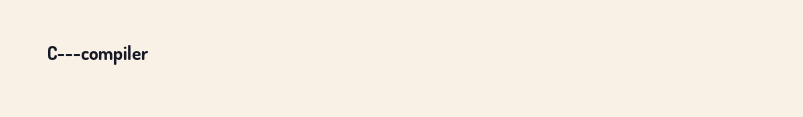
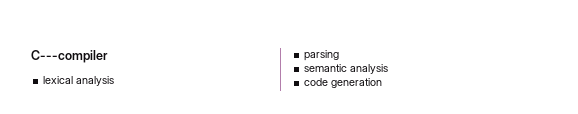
(149, 55) none -> [43,76,115,86] [304,50,340,61] [304,64,389,74] [304,78,383,88] // lexical analysis // parsing // semantic analysis // code generation

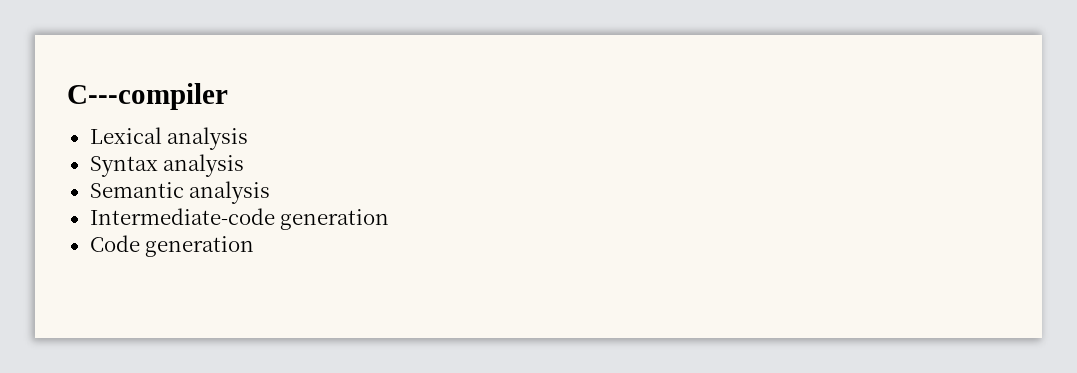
[43,76,115,86] [304,50,340,61] [304,64,389,74] [304,78,383,88] lexical analysis // parsing // semantic analysis // code generation -> [89,127,249,150] [89,154,245,177] [89,181,271,204] [89,208,390,230] [89,235,255,257] Lexical analysis // Syntax analysis // Semantic analysis // Intermediate-code generation // Code generation

